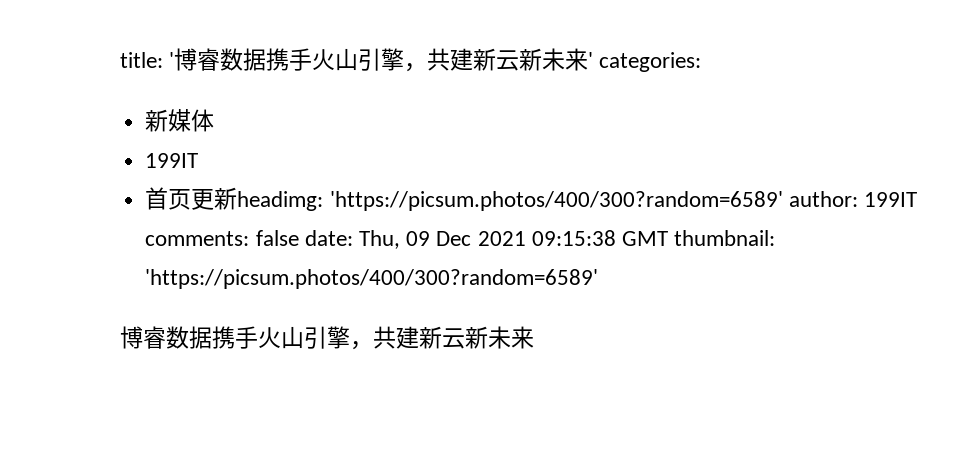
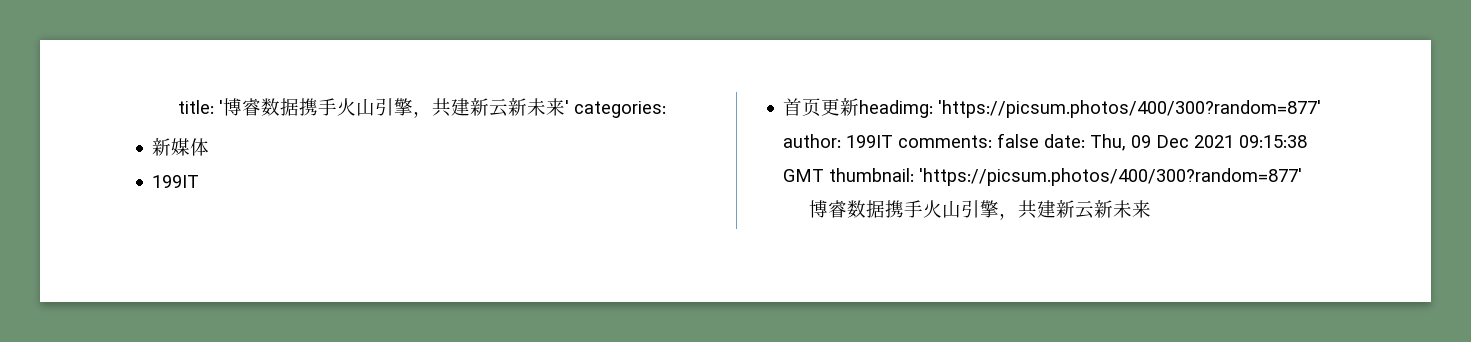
[329,191,783,211] 'https://picsum.photos/400/300?random=6589' -> [938,100,1322,118] 'https://picsum.photos/400/300?random=877'
[145,269,599,289] 'https://picsum.photos/400/300?random=6589' -> [919,168,1303,186] 'https://picsum.photos/400/300?random=877'

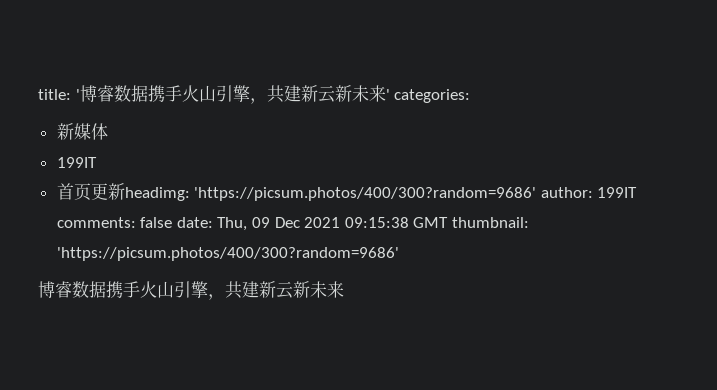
[938,100,1322,118] 'https://picsum.photos/400/300?random=877' -> [194,187,537,201] 'https://picsum.photos/400/300?random=9686'
[919,168,1303,186] 'https://picsum.photos/400/300?random=877' -> [56,247,399,261] 'https://picsum.photos/400/300?random=9686'

